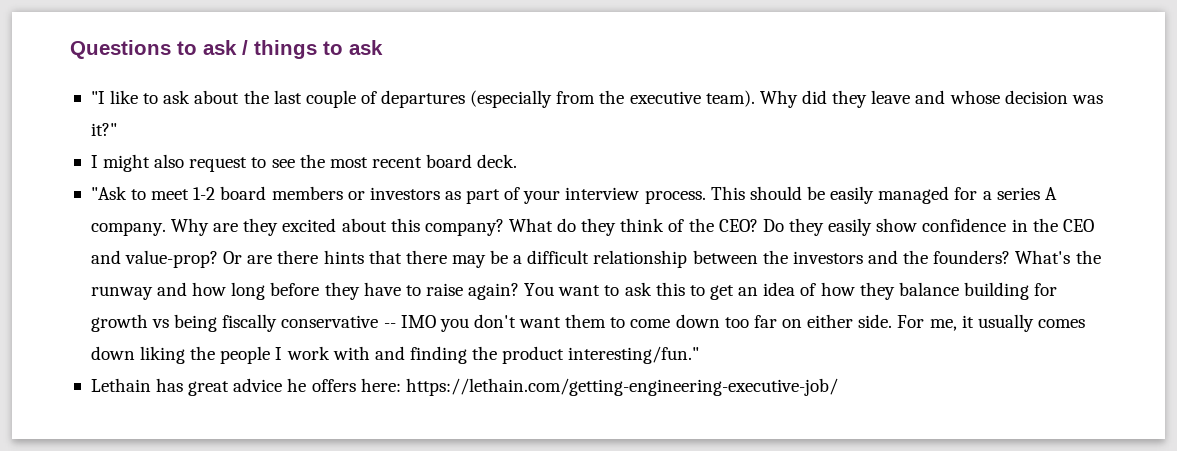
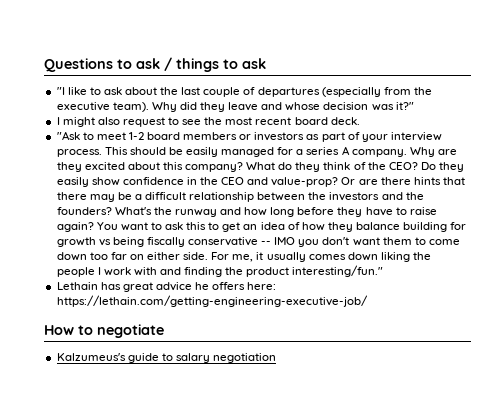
(838, 387) none -> [44,324,164,338] [56,353,277,363] // How to negotiate // Kalzumeus's guide to salary negotiation

